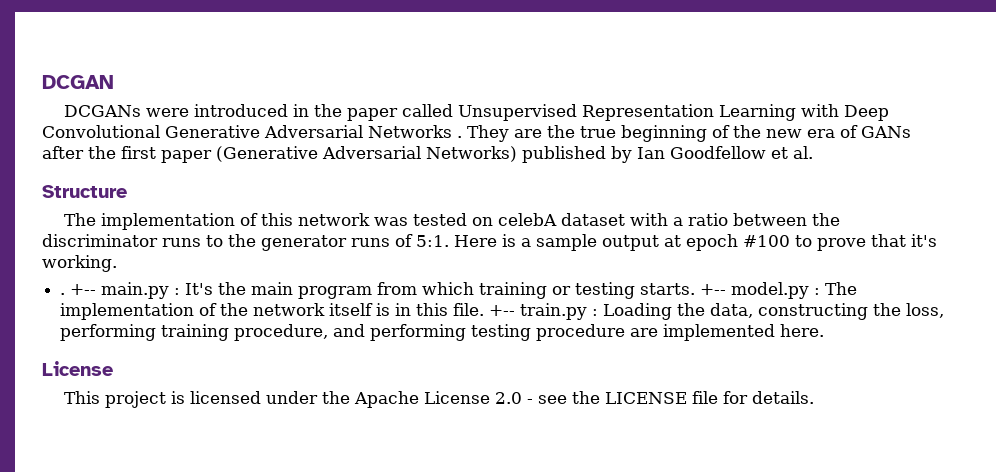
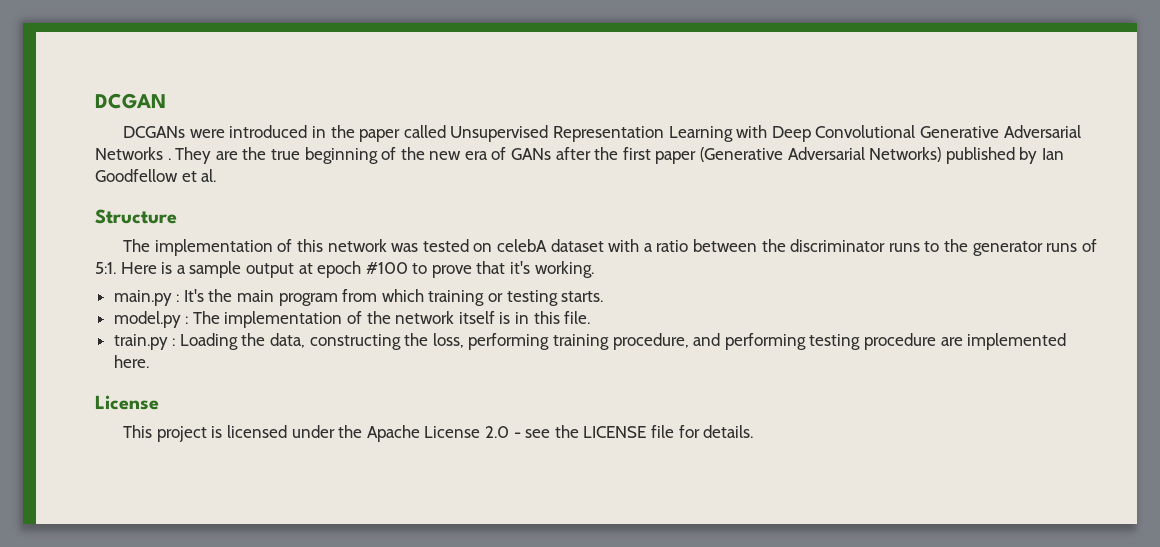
[60,284,97,295] . +-- -> (594, 269) none
[700,284,727,295] +-- -> (604, 296) //
[489,305,516,316] +-- -> (591, 317) //

